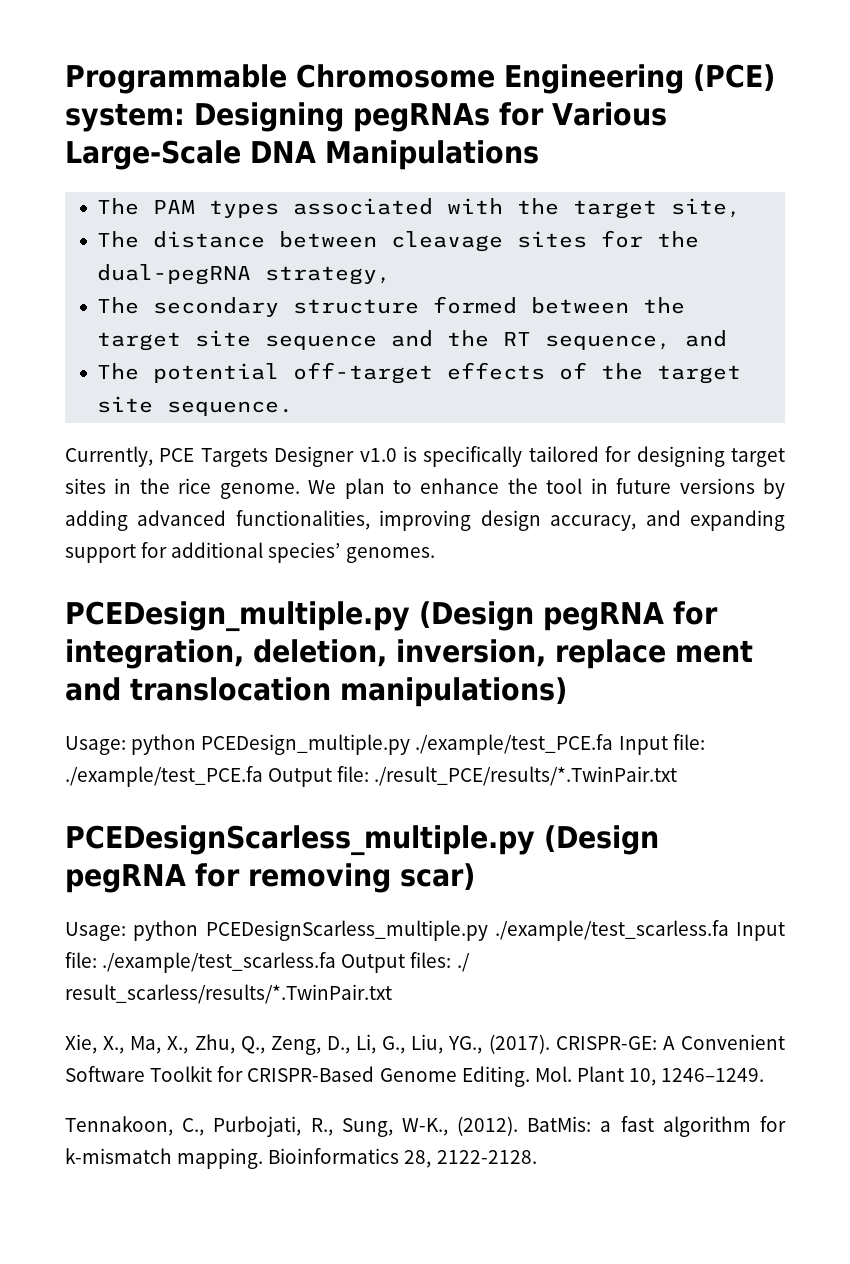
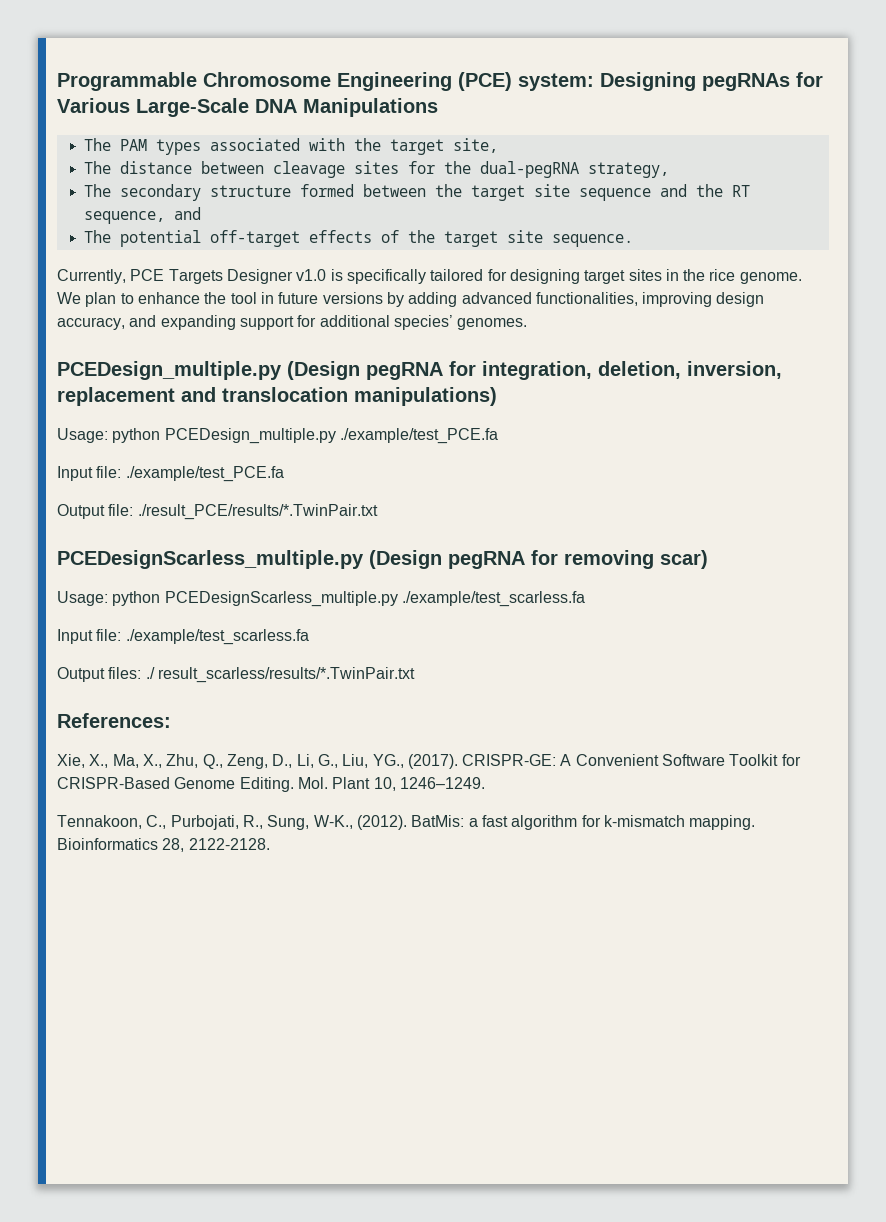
[555,639,753,669] replace ment -> [57,387,175,406] replacement
(614, 744) none -> (498, 436) //
(263, 776) none -> (284, 474) //
(729, 930) none -> (585, 599) //
(337, 962) none -> (309, 637) //
(392, 994) none -> [57,713,171,728] // References:

